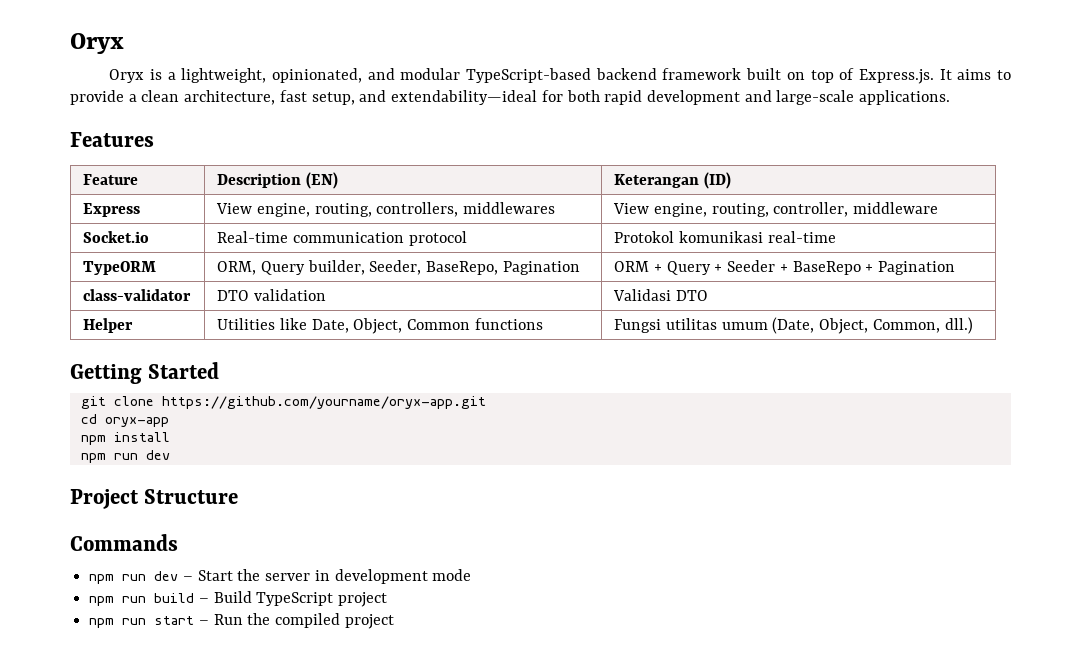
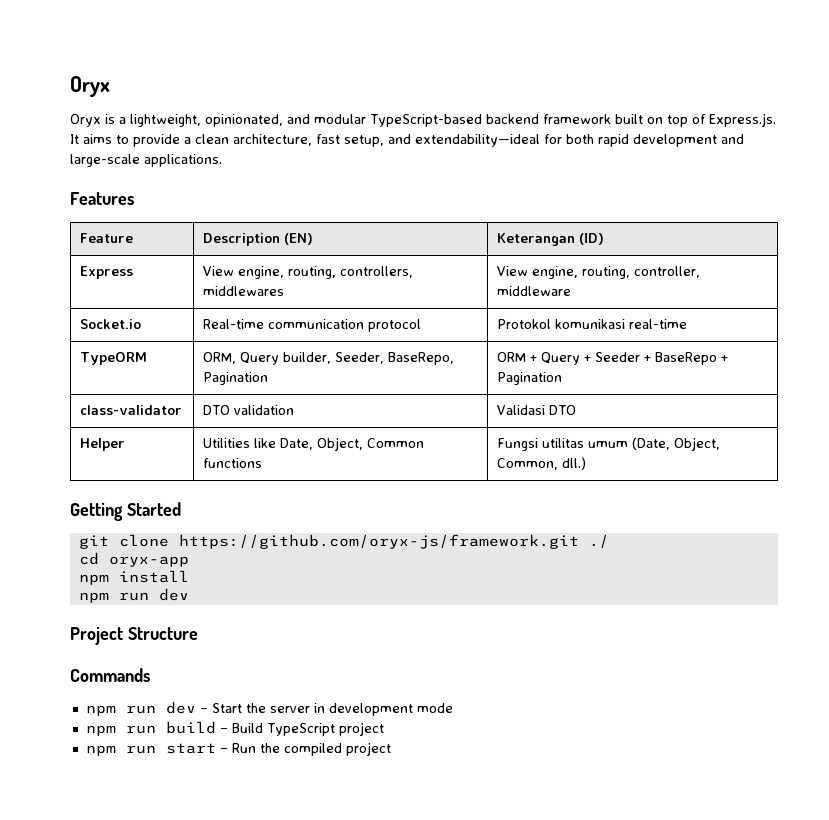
[161,396,486,409] https://github.com/yourname/oryx-app.git -> [178,534,609,549] https://github.com/oryx-js/framework.git ./

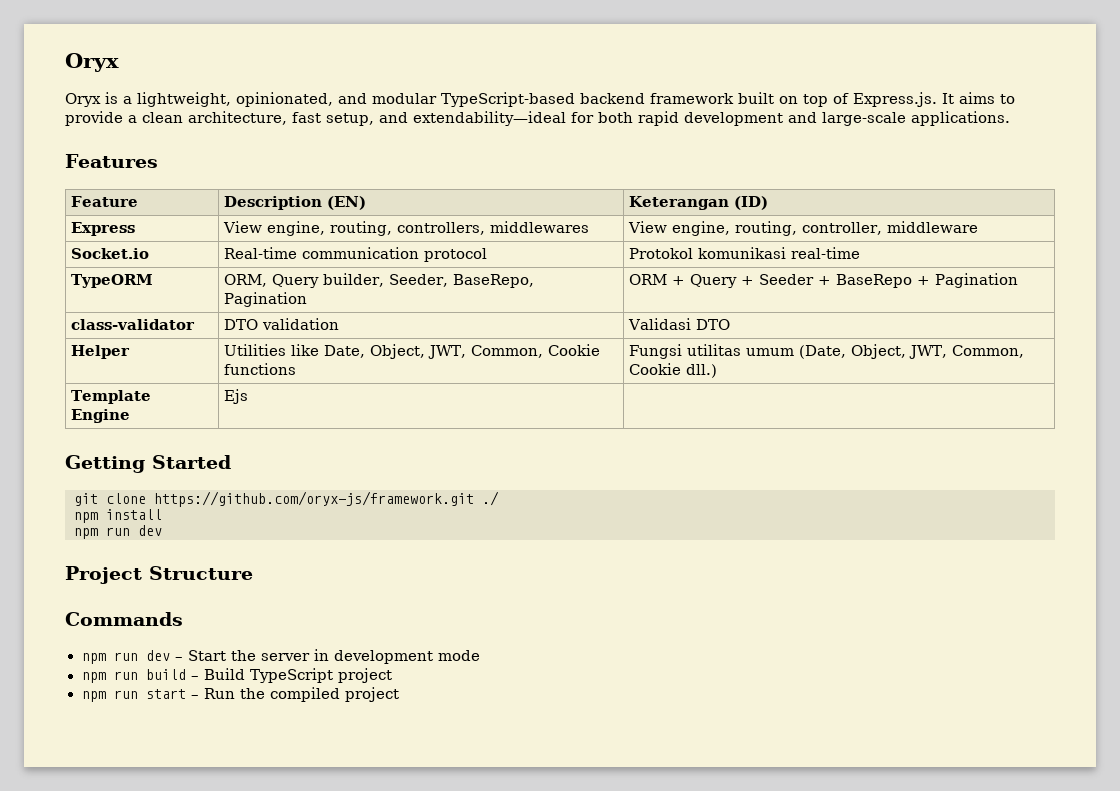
[367,438,425,448] Common -> [428,344,601,359] JWT, Common, Cookie
[497,457,587,470] Common, dll.) -> [909,345,1025,359] [629,363,718,378] [71,390,152,404] [71,409,131,423] [224,389,249,404] JWT, Common, Cookie dll.) // Template Engine | Ejs |
[78,552,189,567] // cd oryx-app -> (499, 498) none

